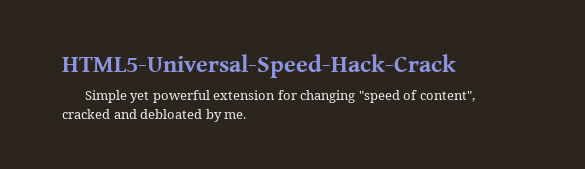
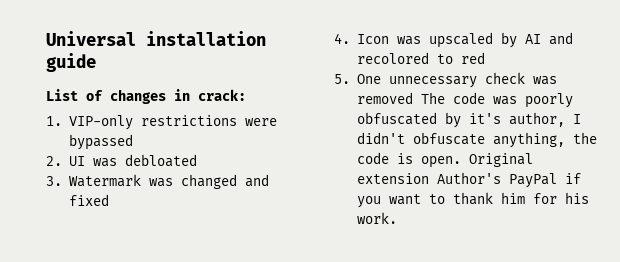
[62,54,456,78] [84,90,475,103] [62,109,247,122] HTML5-Universal-Speed-Hack-Crack // Simple yet powerful extension for changing "speed of content", cracked and debloated by me. -> [46,31,266,46] [46,53,96,72] [46,89,246,104] [46,115,277,130] [68,134,133,150] [46,154,197,167] [46,174,269,189] [68,194,109,206] [334,32,573,48] [356,52,485,64] [334,72,557,88] [356,92,573,108] [356,112,581,128] [356,132,597,148] [356,152,533,168] [356,172,581,188] [356,192,589,208] [356,212,397,224] Universal installation guide // List of changes in crack: // 1. VIP-only restrictions were bypassed // 2. UI was debloated // 3. Watermark was changed and fixed // 4. Icon was upscaled by AI and recolored to red // 5. One unnecessary check was removed The code was poorly obfuscated by it's author, I didn't obfuscate anything, the code is open. Original extension Author's PayPal if you want to thank him for his work.

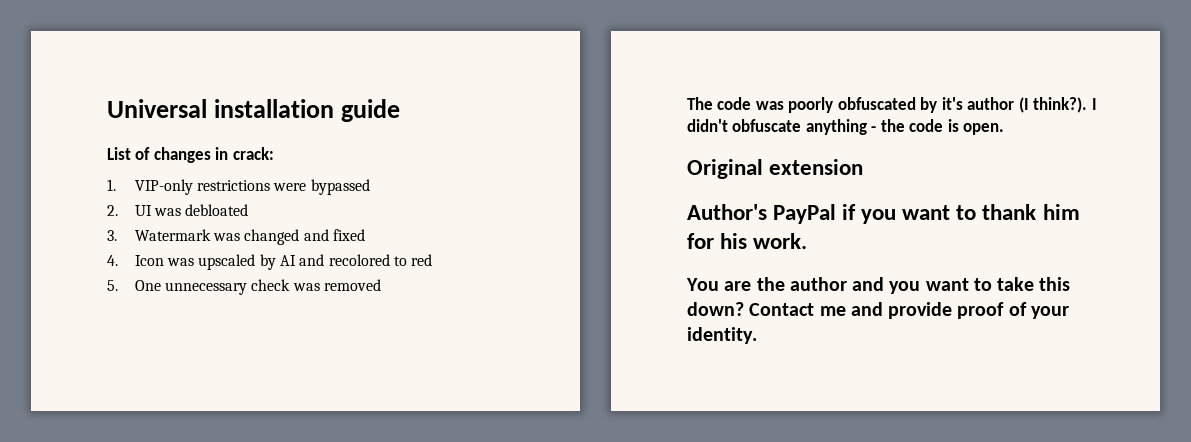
(413, 98) none -> (382, 285) //
[508,112,565,127] author, -> [967,97,1088,113] author (I think?).
[492,132,565,148] anything, -> [805,119,877,135] anything -
(461, 162) none -> (1005, 129) //
(429, 178) none -> (864, 167) //
(397, 218) none -> [686,277,1071,294] [687,302,1069,319] [687,327,757,344] // You are the author and you want to take this down? Contact me and provide proof of your identity.

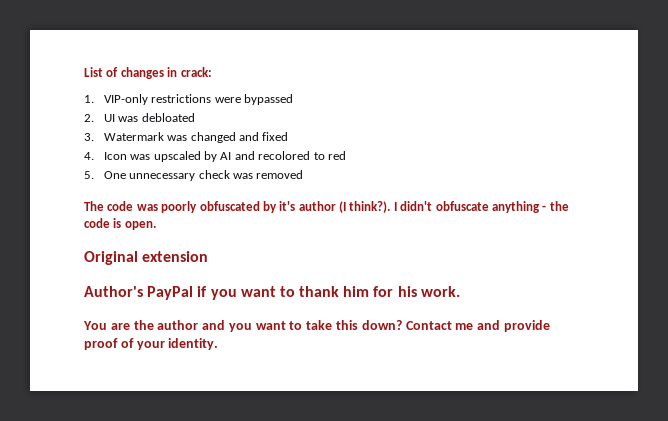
[107,99,401,122] Universal installation guide // -> (84, 72) none

